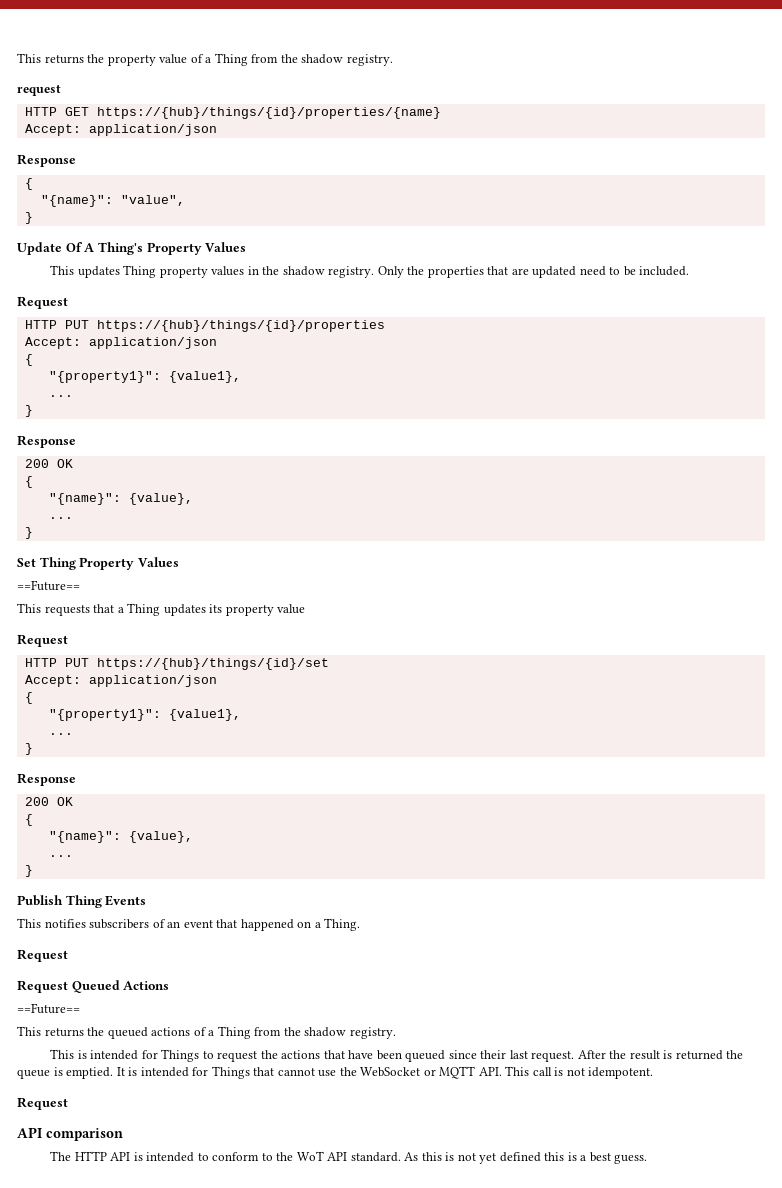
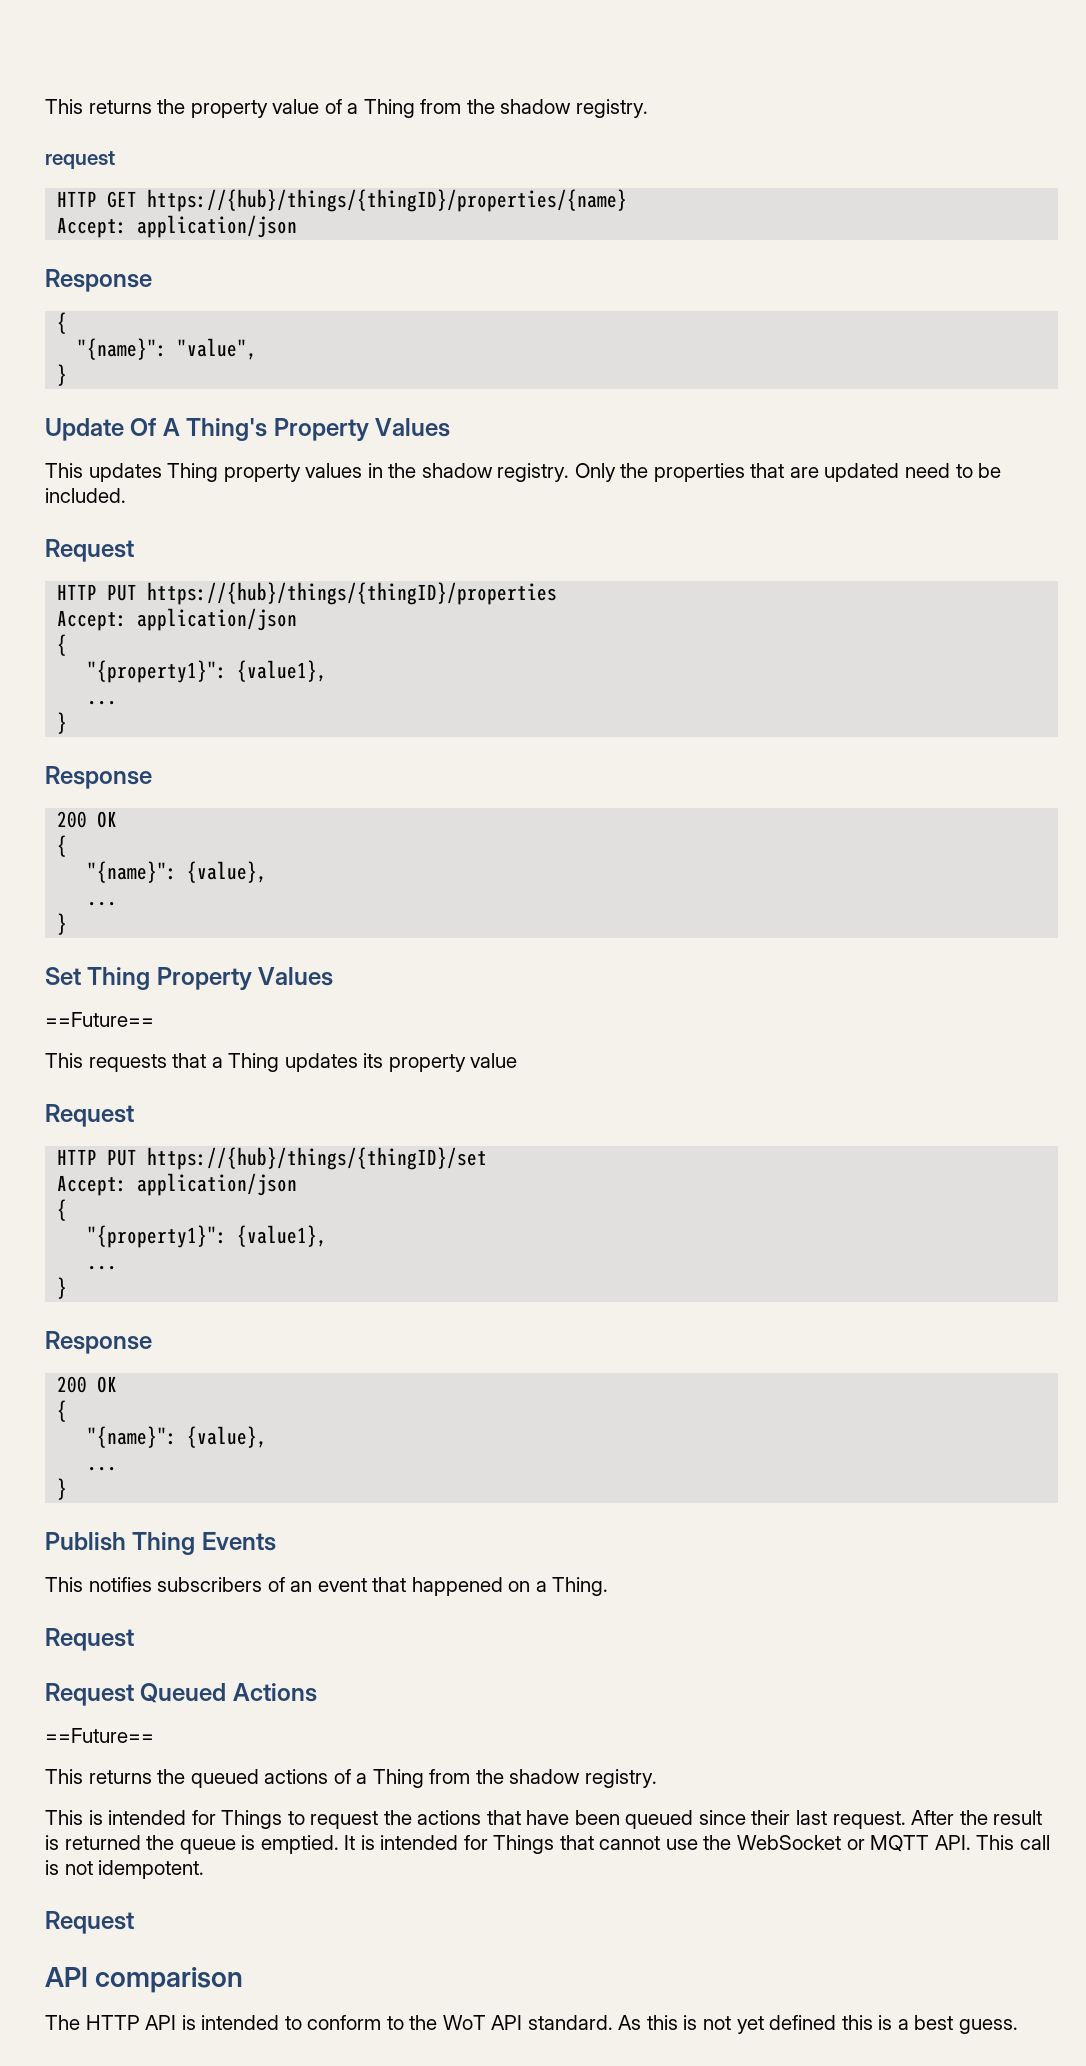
[96,107,441,119] https://{hub}/things/{id}/properties/{name} -> [147,189,628,212] https://{hub}/things/{thingID}/properties/{name}
[96,320,385,332] https://{hub}/things/{id}/properties -> [147,582,558,605] https://{hub}/things/{thingID}/properties
[96,658,329,670] https://{hub}/things/{id}/set -> [147,1147,488,1170] https://{hub}/things/{thingID}/set

